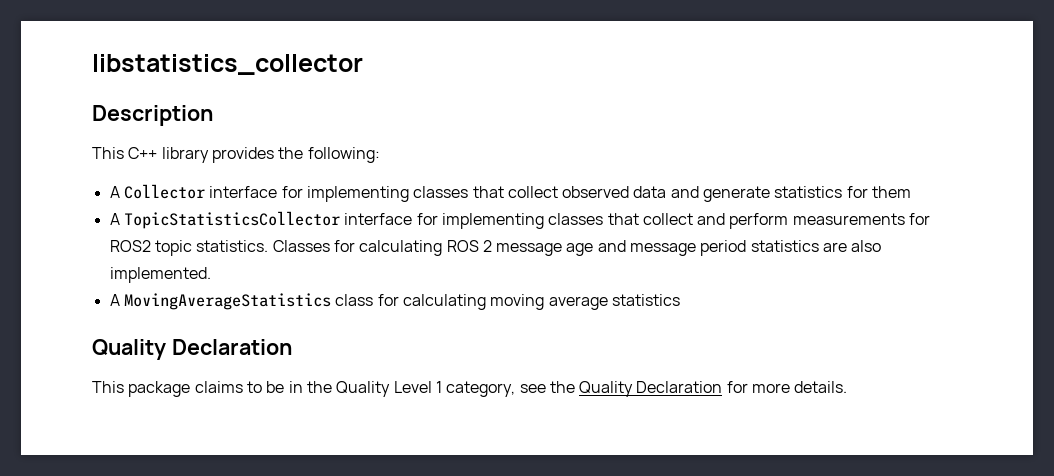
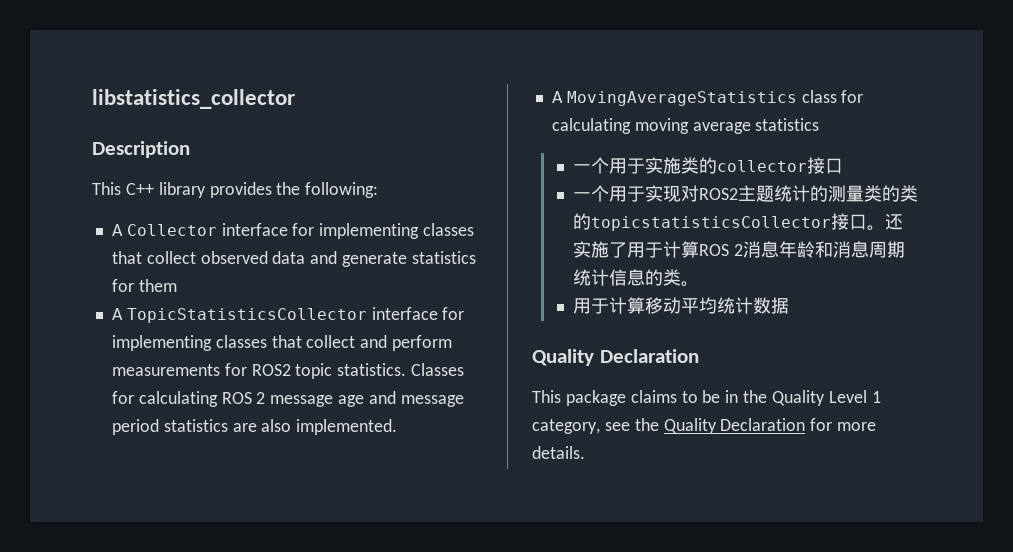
(680, 300) none -> [573,157,844,174] [573,185,919,202] [573,213,904,231] [573,241,906,258] [573,269,700,287] [573,297,790,314] // 一个用于实施类的collector接口 // 一个用于实现对ROS2主题统计的测量类的类的topicstatisticsCollector接口。还实施了用于计算ROS 2消息年龄和消息周期统计信息的类。 // 用于计算移动平均统计数据

